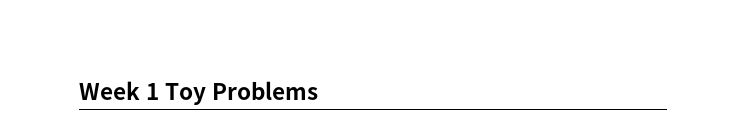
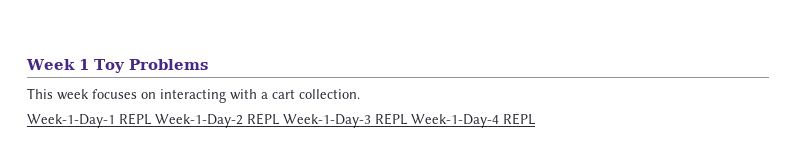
(319, 90) none -> [27,88,360,103] [27,113,535,128] // This week focuses on interacting with a cart collection. // Week-1-Day-1 REPL Week-1-Day-2 REPL Week-1-Day-3 REPL Week-1-Day-4 REPL

